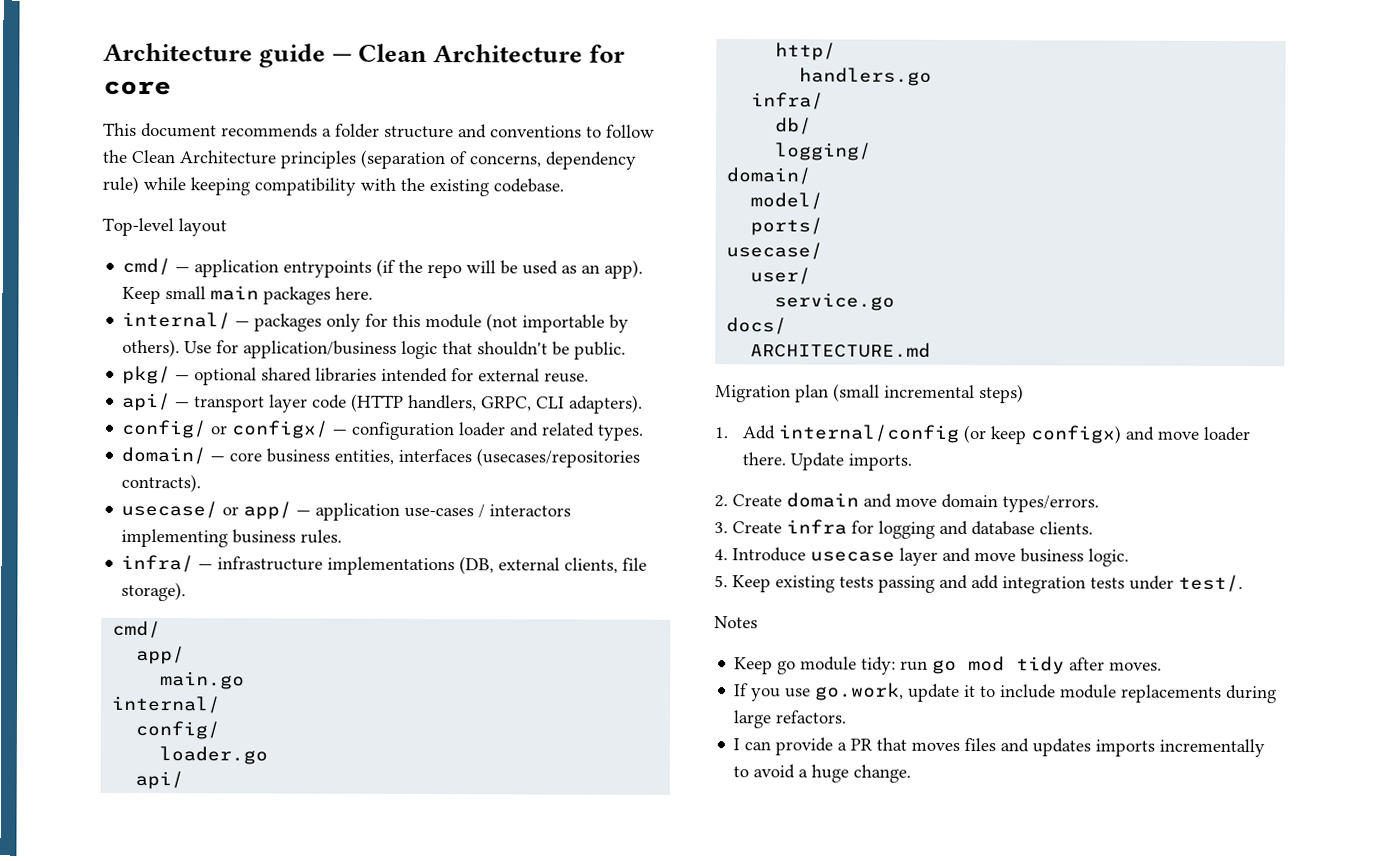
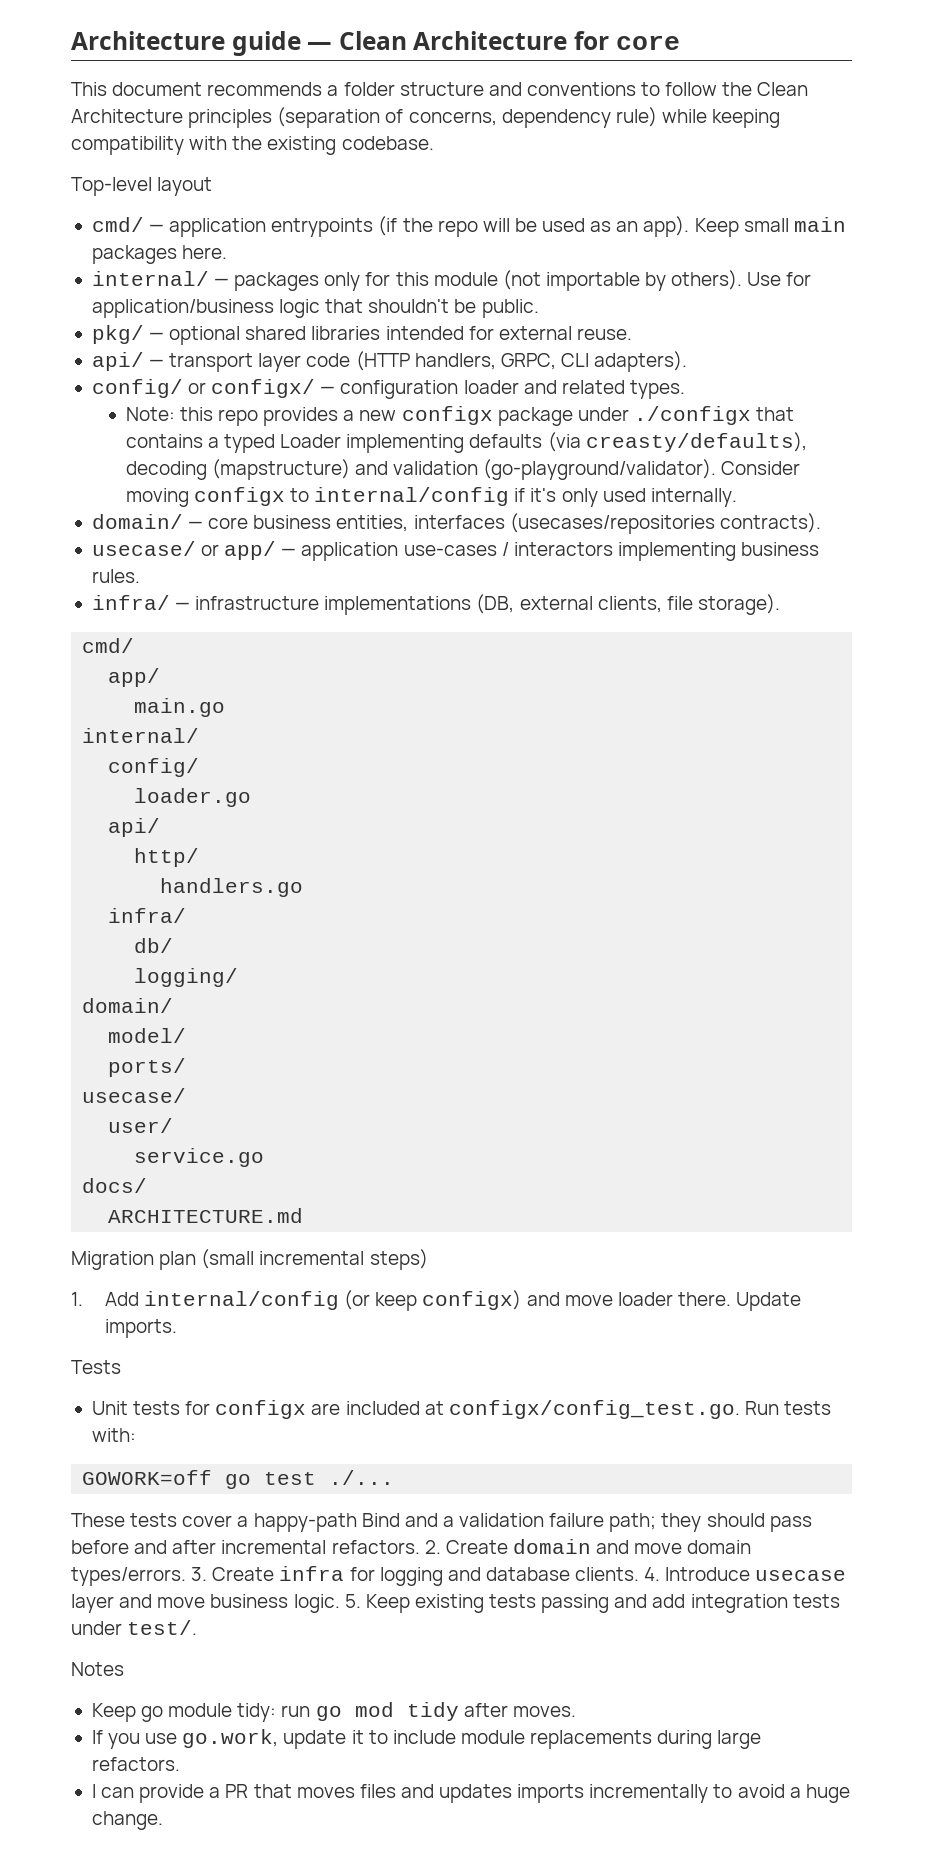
(645, 432) none -> [125,406,795,426] [125,432,807,453] [125,459,801,480] [125,487,737,507] // Note: this repo provides a new configx package under ./configx that contains a typed Loader implementing defaults (via creasty/defaults), decoding (mapstructure) and validation (go-playground/validator). Consider moving configx to internal/config if it's only used internally.
(912, 462) none -> [71,1360,121,1374] [91,1400,832,1419] [91,1428,136,1442] [82,1470,395,1489] [71,1513,812,1532] [71,1540,420,1554] Tests // Unit tests for configx are included at configx/config_test.go. Run tests with: // GOWORK=off go test ./... // These tests cover a happy-path Bind and a validation failure path; they should pass before and after incremental refactors.
(1099, 504) // -> (186, 1576) none
(1093, 528) // -> (640, 1574) none
(1129, 557) // -> (340, 1603) none

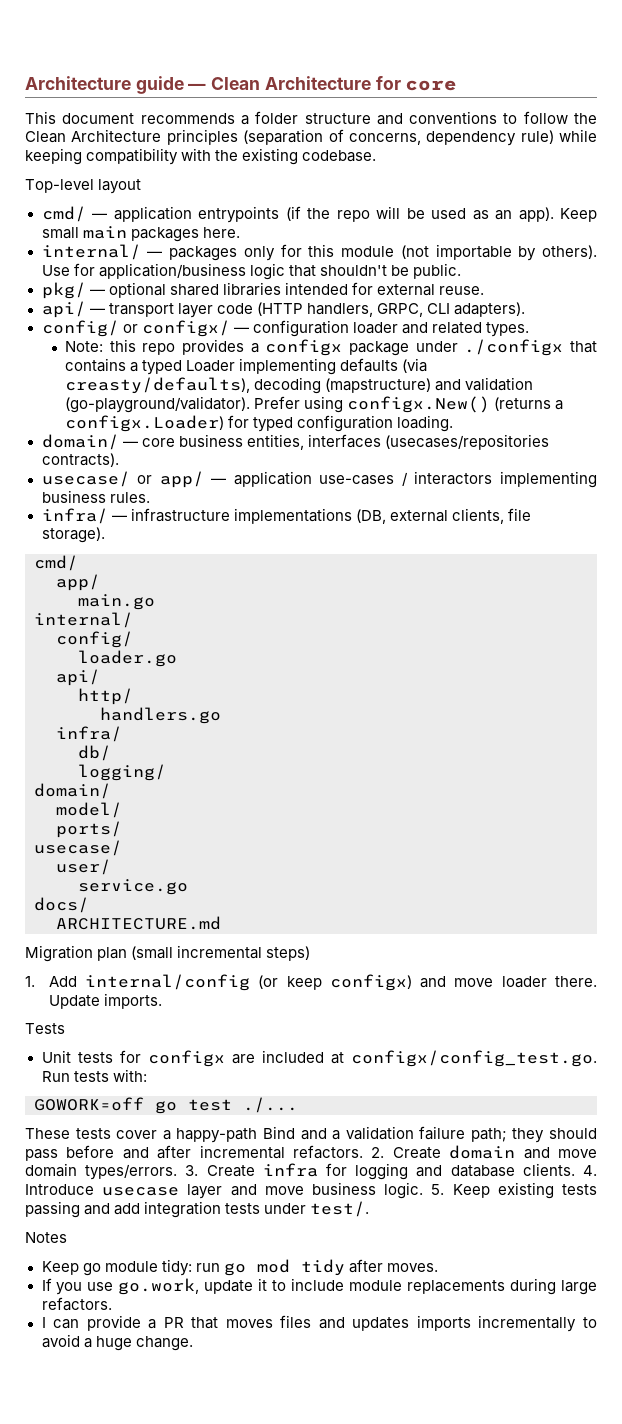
[359,410,397,421] new -> (259, 348) none
[721,461,801,475] [125,487,737,507] Consider moving configx to internal/config if it's only used internally. -> [254,396,564,413] [65,415,454,432] Prefer using configx.New() (returns a configx.Loader) for typed configuration loading.

